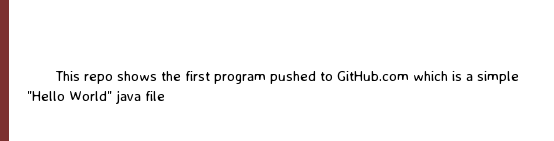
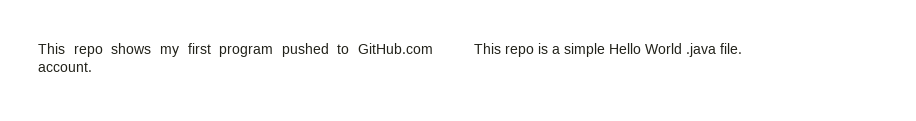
[160,71,181,81] the -> [159,46,179,57] my
[412,71,519,84] [27,90,165,104] which is a simple "Hello World" java file -> [38,62,92,72] [474,43,742,57] account. // This repo is a simple Hello World .java file.

